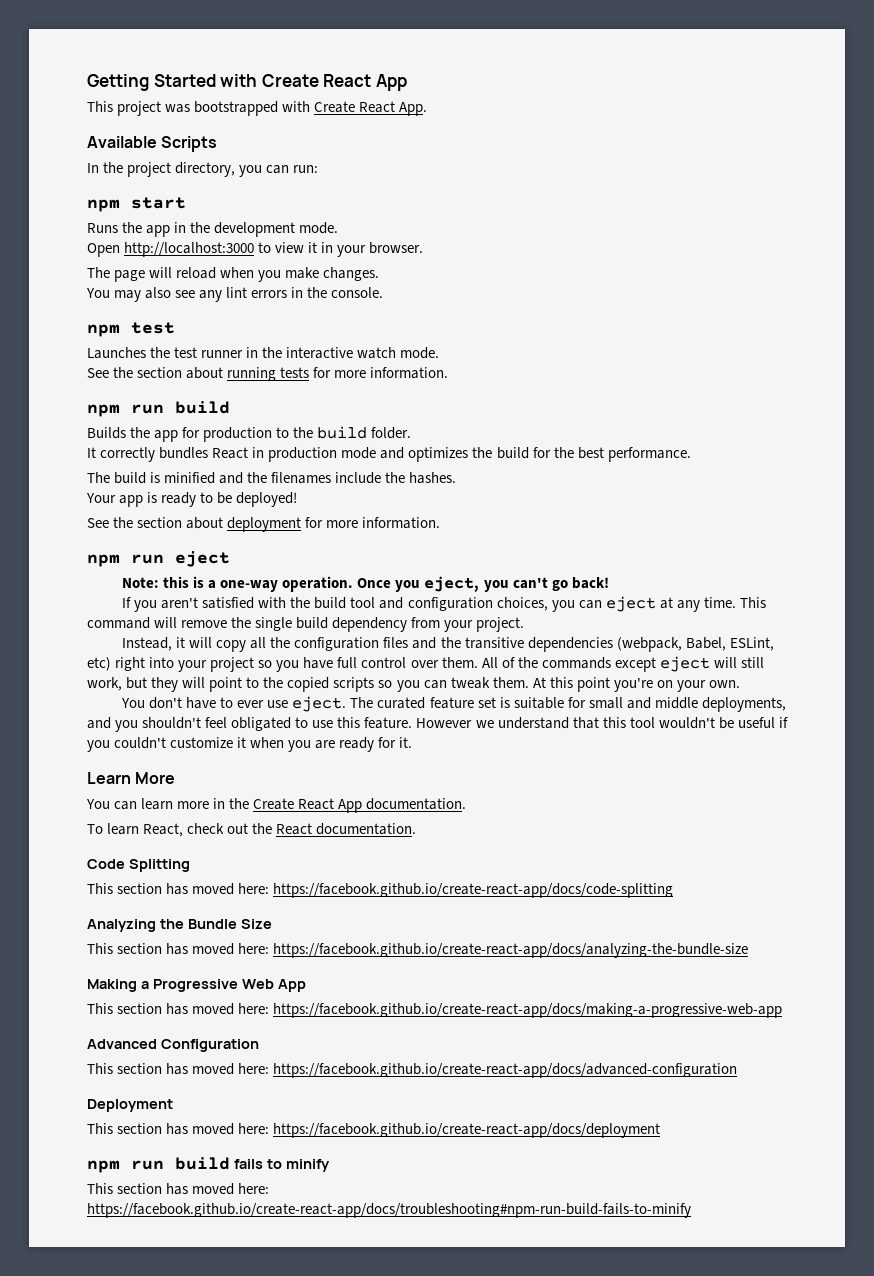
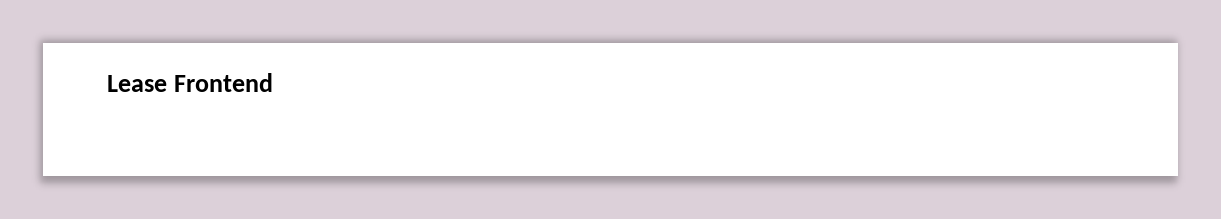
[87,74,407,91] [87,101,428,116] [87,136,218,152] [87,162,319,177] [87,197,186,212] [87,222,339,237] [87,242,424,257] [87,267,380,282] [86,287,384,302] [87,322,175,337] [87,347,440,359] [87,367,449,381] [87,401,230,417] [87,426,412,442] [87,447,691,462] [87,472,457,484] [86,492,298,507] [87,517,441,532] [87,551,230,567] [122,576,609,592] [122,596,766,612] [87,617,525,632] [122,637,774,652] [87,656,764,672] [87,677,740,692] [121,696,786,712] [87,717,788,732] [87,737,413,752] [87,772,176,784] [86,798,467,813] [87,823,417,837] [87,859,190,872] [87,883,674,898] [87,919,272,932] [87,943,749,958] [87,979,306,992] [87,1003,783,1018] [87,1039,259,1052] [87,1063,738,1078] [87,1099,173,1112] [87,1123,661,1138] [87,1157,330,1173] [87,1183,270,1195] [87,1203,691,1218] Getting Started with Create React App // This project was bootstrapped with Create React App. // Available Scripts // In the project directory, you can run: // npm start // Runs the app in the development mode. // Open http://localhost:3000 to view it in your browser. // The page will reload when you make changes. // You may also see any lint errors in the console. // npm test // Launches the test runner in the interactive watch mode. // See the section about running tests for more information. // npm run build // Builds the app for production to the build folder. // It correctly bundles React in production mode and optimizes the build for the best performance. // The build is minified and the filenames include the hashes. // Your app is ready to be deployed! // See the section about deployment for more information. // npm run eject // Note: this is a one-way operation. Once you eject, you can't go back! // If you aren't satisfied with the build tool and configuration choices, you can eject at any time. This command will remove the single build dependency from your project. // Instead, it will copy all the configuration files and the transitive dependencies (webpack, Babel, ESLint, etc) right into your project so you have full control over them. All of the commands except eject will still work, but they will point to the copied scripts so you can tweak them. At this point you're on your own. // You don't have to ever use eject. The curated feature set is suitable for small and middle deployments, and you shouldn't feel obligated to use this feature. However we understand that this tool wouldn't be useful if you couldn't customize it when you are ready for it. // Learn More // You can learn more in the Create React App documentation. // To learn React, check out the React documentation. // Code Splitting // This section has moved here: https://facebook.github.io/create-react-app/docs/code-splitting // Analyzing the Bundle Size // This section has moved here: https://facebook.github.io/create-react-app/docs/analyzing-the-bundle-size // Making a Progressive Web App // This section has moved here: https://facebook.github.io/create-react-app/docs/making-a-progressive-web-app // Advanced Configuration // This section has moved here: https://facebook.github.io/create-react-app/docs/advanced-configuration // Deployment // This section has moved here: https://facebook.github.io/create-react-app/docs/deployment // npm run build fails to minify // This section has moved here: https://facebook.github.io/create-react-app/docs/troubleshooting#npm-run-build-fails-to-minify -> [107,73,273,92] Lease Frontend

